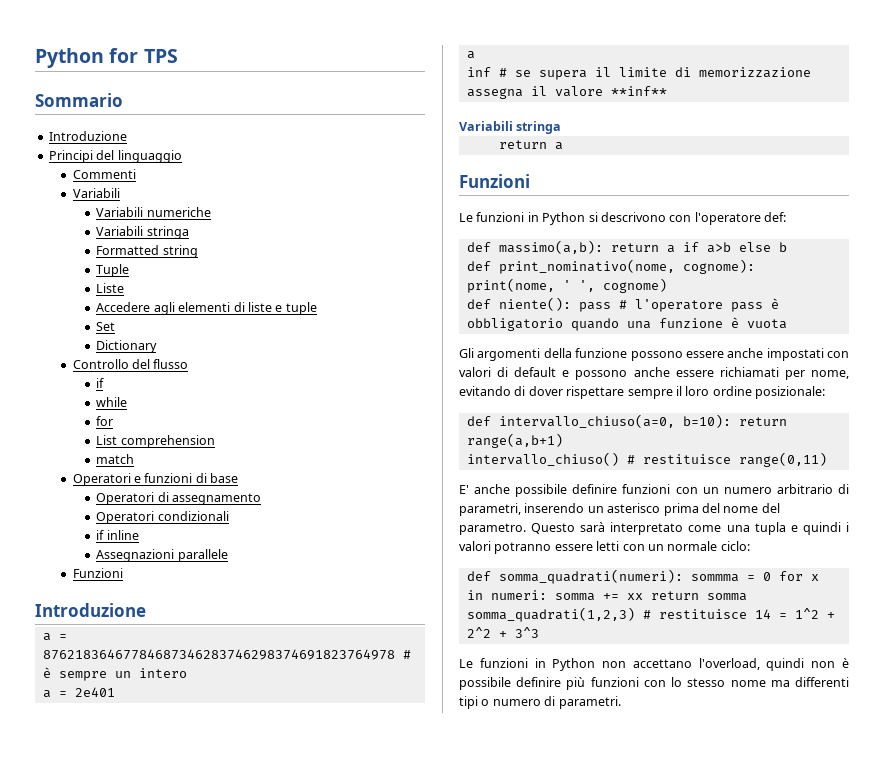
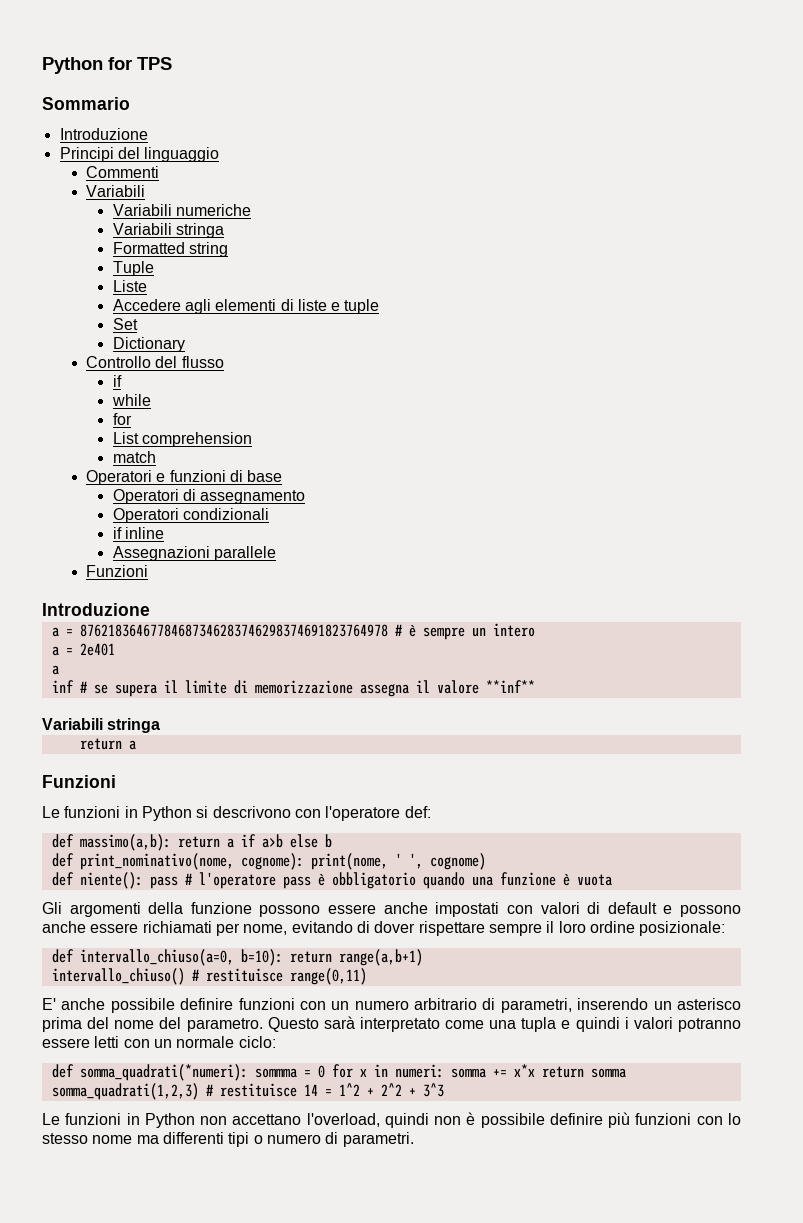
[498,569,683,584] somma_quadrati(numeri): -> [79,1064,248,1081] somma_quadrati(*numeri):
[626,593,643,600] xx -> [513,1064,535,1077] x*x

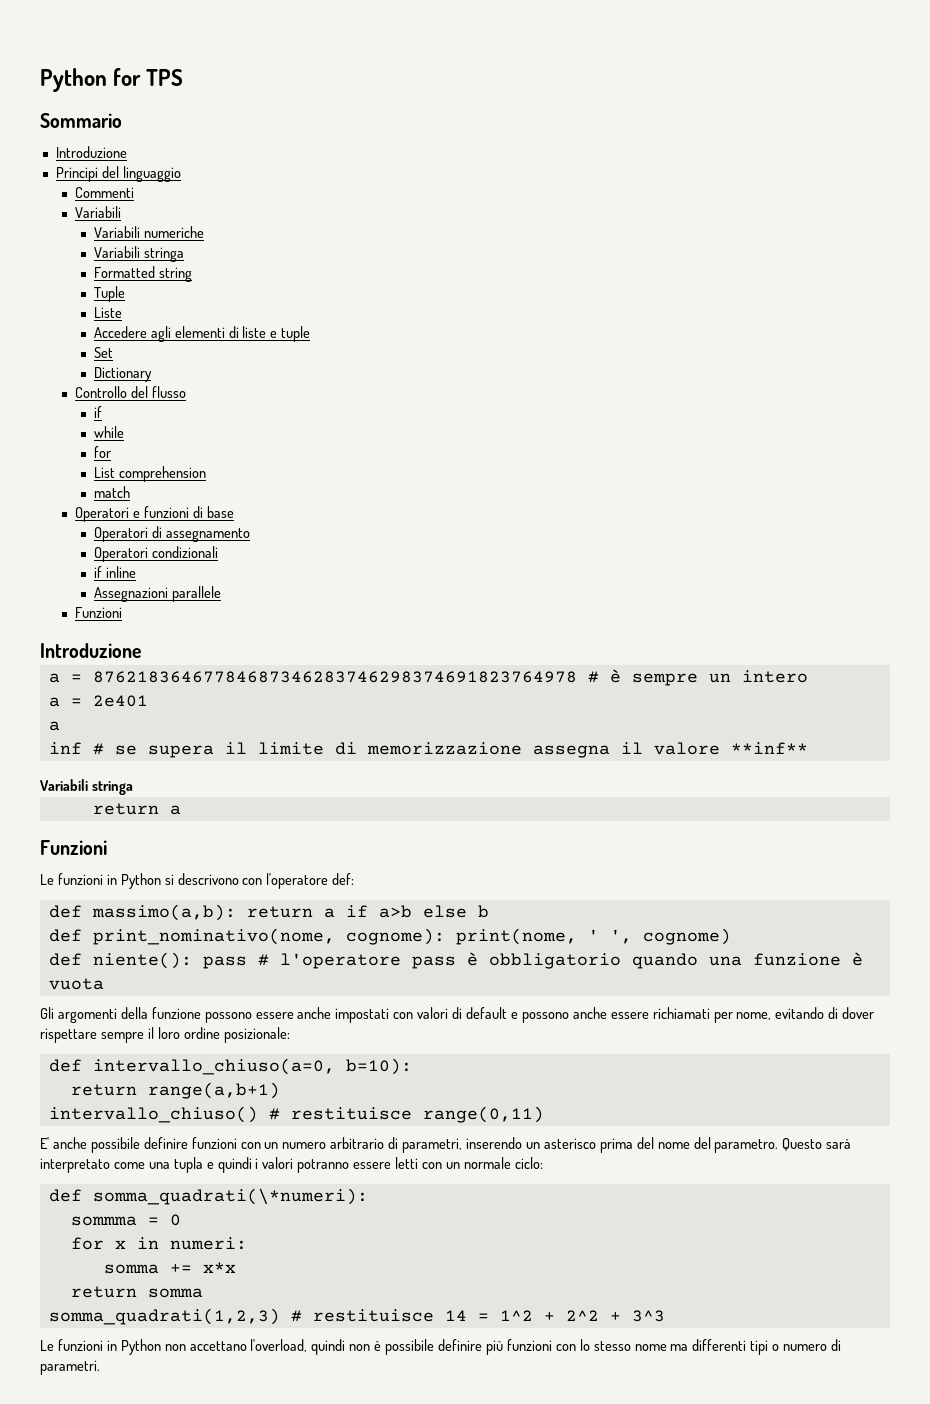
(283, 957) none -> (412, 1066) //
[79,1064,248,1081] somma_quadrati(*numeri): -> [92,1188,368,1205] somma_quadrati(\*numeri): //
(325, 1071) none -> (181, 1220) //
(444, 1071) none -> (247, 1243) //
(535, 1070) none -> (236, 1267) //

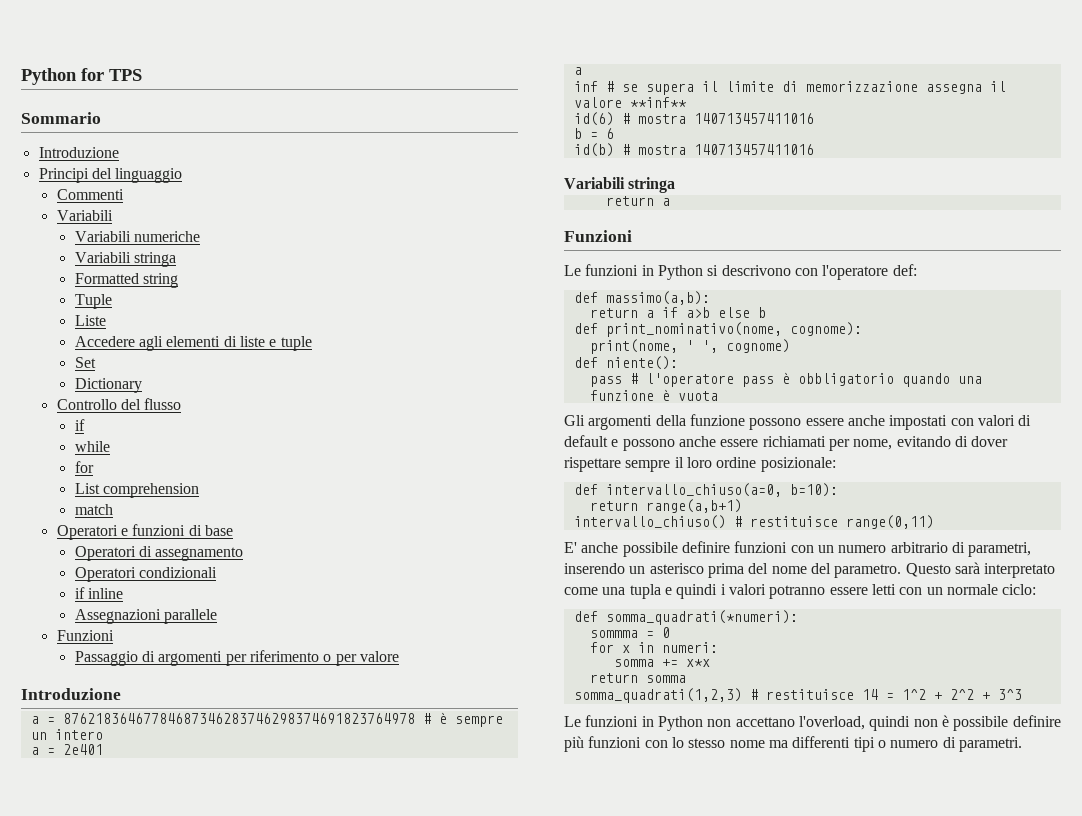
(122, 612) none -> [74,650,399,666] // Passaggio di argomenti per riferimento o per valore
(808, 748) none -> [573,112,814,126] [573,128,614,139] [573,143,814,157] // id(6) # mostra 140713457411016 // b = 6 // id(b) # mostra 140713457411016
(236, 912) none -> (710, 298) //
(445, 936) none -> (862, 329) //
(192, 960) none -> (678, 363) //
[92,1188,368,1205] somma_quadrati(\*numeri): -> [605,610,798,625] somma_quadrati(*numeri):

